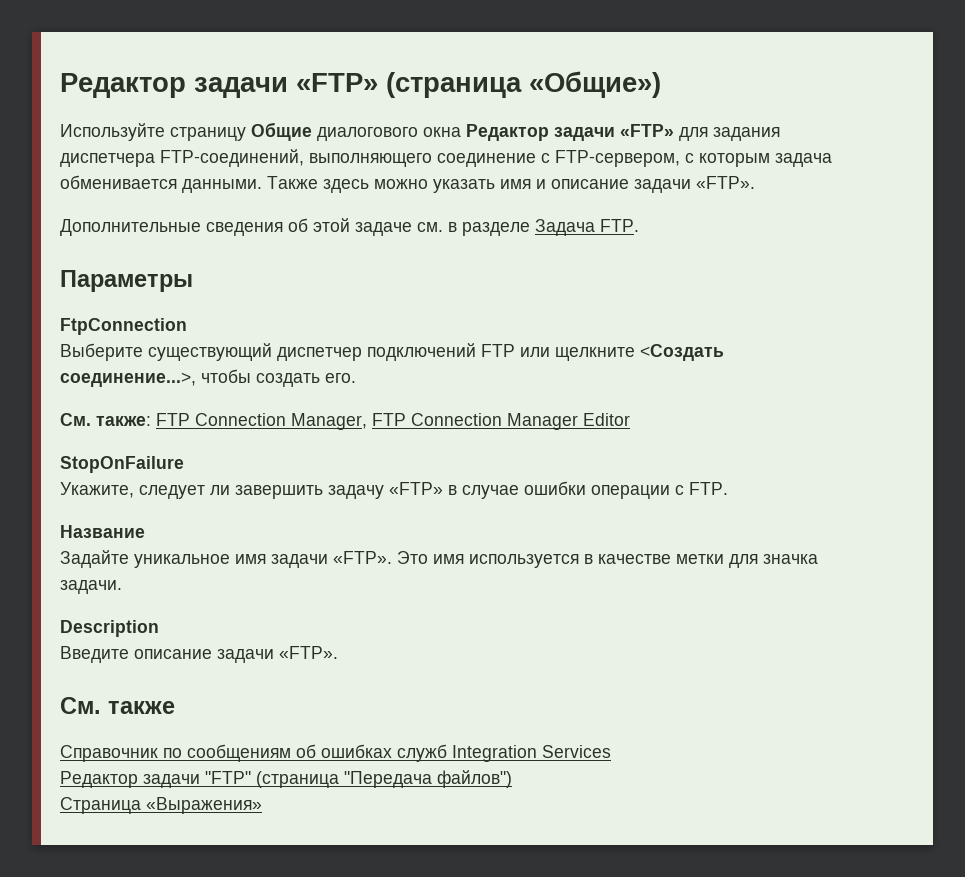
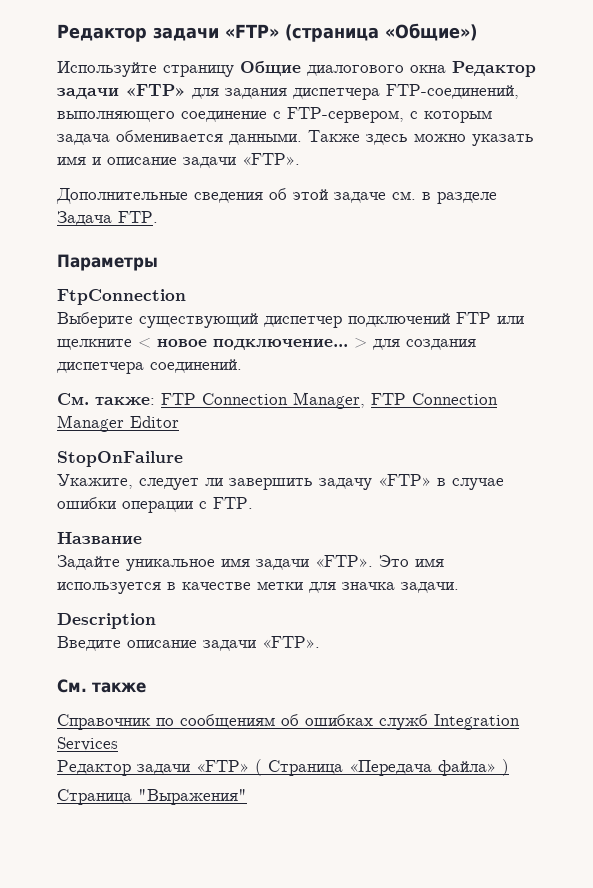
[640,344,724,361] [60,369,356,387] <Создать соединение...>, чтобы создать его. -> [138,338,476,350] [57,359,242,374] < новое подключение... > для создания диспетчера соединений.
[205,770,512,788] [60,797,262,814] "FTP" (страница "Передача файлов") // Страница «Выражения» -> [196,759,509,776] [57,789,247,805] «FTP» ( Страница «Передача файла» ) // Страница "Выражения"

